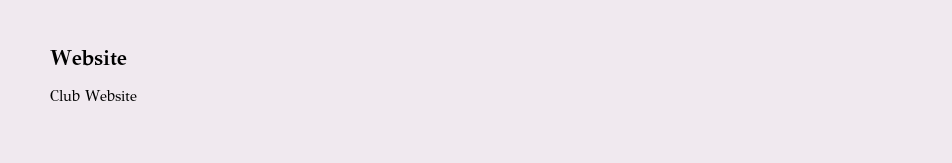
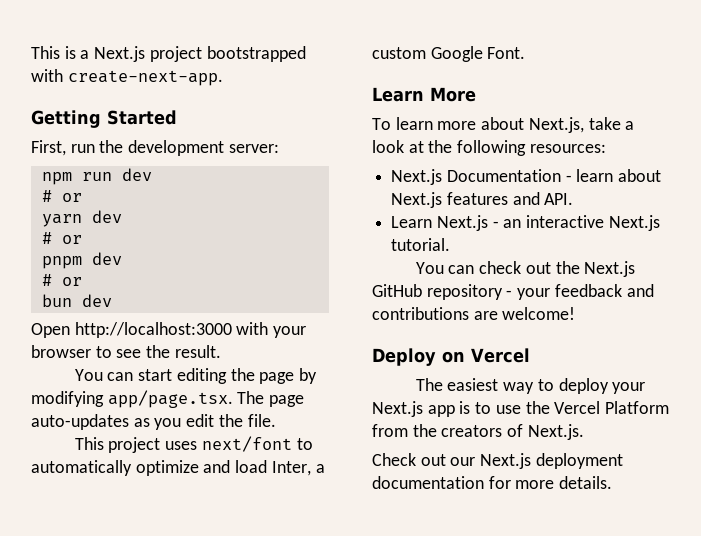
[50,50,127,66] [50,90,137,101] Website // Club Website -> [31,46,306,62] [31,69,223,86] [31,110,177,128] [31,140,279,156] [41,168,152,185] [41,190,82,202] [41,210,122,227] [41,232,82,244] [41,252,122,269] [41,274,82,286] [41,294,112,307] [31,322,307,338] [31,345,221,358] [74,368,317,384] [31,390,305,408] [31,414,276,430] [74,436,313,453] [31,460,325,476] [372,46,526,62] [372,87,476,102] [372,117,635,133] [372,140,606,156] [391,169,662,185] [391,192,574,208] [391,215,660,231] [391,238,451,251] [415,261,636,277] [372,284,654,300] [372,307,576,320] [372,348,530,366] [415,378,646,394] [372,401,670,417] [372,424,584,440] [372,453,623,469] [372,476,613,489] This is a Next.js project bootstrapped with create-next-app. // Getting Started // First, run the development server: // npm run dev // # or // yarn dev // # or // pnpm dev // # or // bun dev // Open http://localhost:3000 with your browser to see the result. // You can start editing the page by modifying app/page.tsx. The page auto-updates as you edit the file. // This project uses next/font to automatically optimize and load Inter, a custom Google Font. // Learn More // To learn more about Next.js, take a look at the following resources: // Next.js Documentation - learn about Next.js features and API. // Learn Next.js - an interactive Next.js tutorial. // You can check out the Next.js GitHub repository - your feedback and contributions are welcome! // Deploy on Vercel // The easiest way to deploy your Next.js app is to use the Vercel Platform from the creators of Next.js. // Check out our Next.js deployment documentation for more details.

